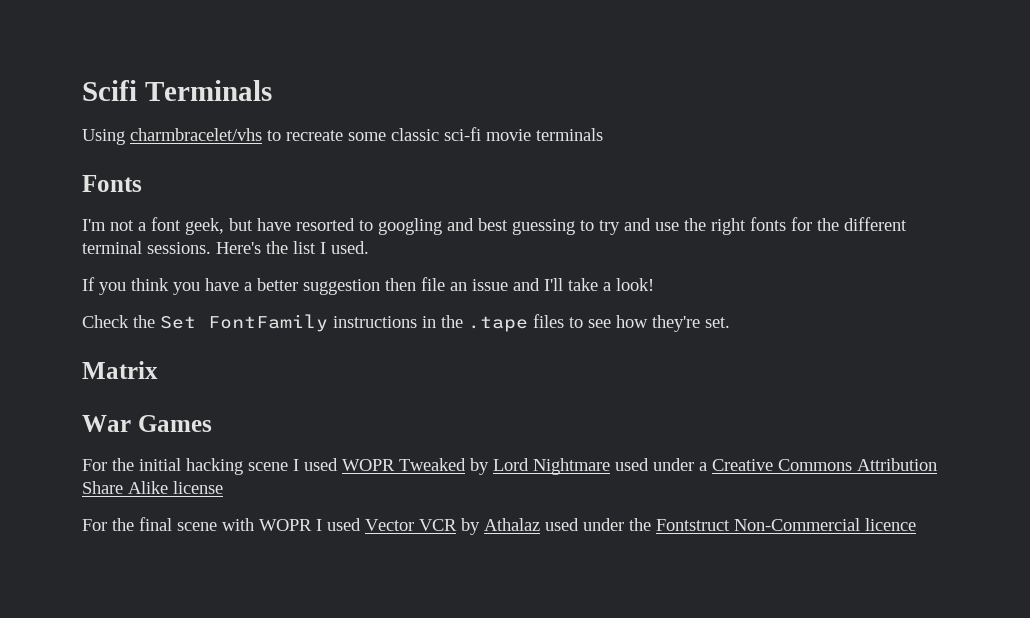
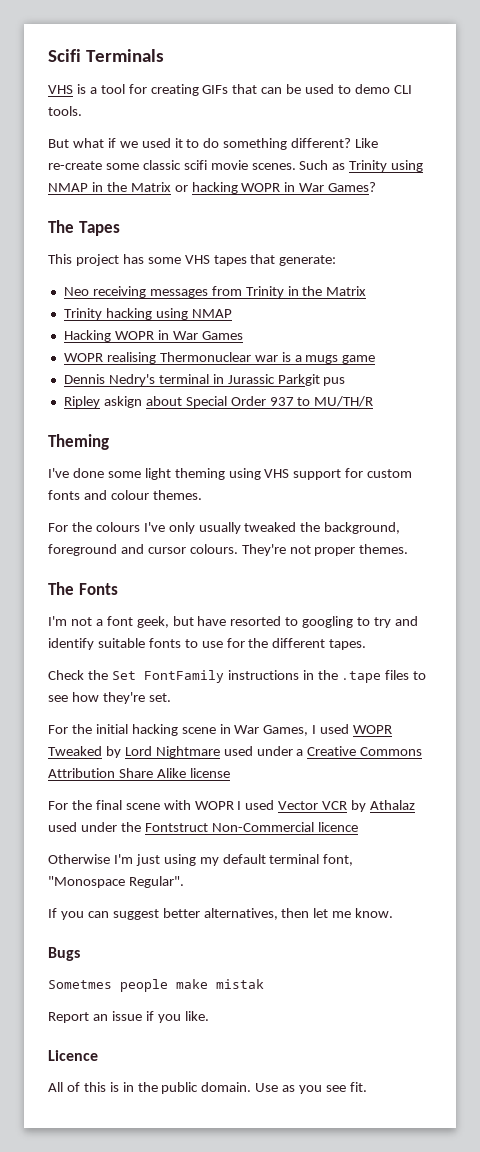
[82,127,603,145] Using charmbracelet/vhs to recreate some classic sci-fi movie terminals // -> [48,84,412,96] [48,106,82,116] [48,138,379,150] [48,160,424,172] [48,182,377,194] [48,220,120,236] [48,254,337,266] [63,286,367,298] [63,308,232,320] [63,330,243,342] [63,352,376,364] [63,374,346,386] [63,396,374,408] [48,434,109,450] [48,468,413,480] [48,490,202,500] [48,522,401,534] [48,544,409,556] [48,582,74,595] VHS is a tool for creating GIFs that can be used to demo CLI tools. // But what if we used it to do something different? Like re-create some classic scifi movie scenes. Such as Trinity using NMAP in the Matrix or hacking WOPR in War Games? // The Tapes // This project has some VHS tapes that generate: // Neo receiving messages from Trinity in the Matrix // Trinity hacking using NMAP // Hacking WOPR in War Games // WOPR realising Thermonuclear war is a mugs game // Dennis Nedry's terminal in Jurassic Parkgit pus // Ripley askign about Special Order 937 to MU/TH/R // Theming // I've done some light theming using VHS support for custom fonts and colour themes. // For the colours I've only usually tweaked the background, foreground and cursor colours. They're not proper themes. // The
[447,217,907,235] [82,241,369,254] [82,277,654,295] and best guessing to try and use the right fonts for the different terminal sessions. Here's the list I used. // If you think you have a better suggestion then file an issue and I'll take a look! -> [357,616,418,628] [48,638,367,650] to try and identify suitable fonts to use for the different tapes.
[82,361,158,379] [82,415,212,432] // Matrix // War Games -> (171, 697) none
(288, 466) none -> [219,724,309,736] in War Games,
(916, 524) none -> [48,854,354,866] [48,876,184,888] [48,908,394,920] [48,947,80,961] [48,979,264,992] [48,1011,209,1023] [48,1050,98,1061] [48,1082,367,1094] // Otherwise I'm just using my default terminal font, "Monospace Regular". // If you can suggest better alternatives, then let me know. // Bugs // Sometmes people make mistak // Report an issue if you like. // Licence // All of this is in the public domain. Use as you see fit.

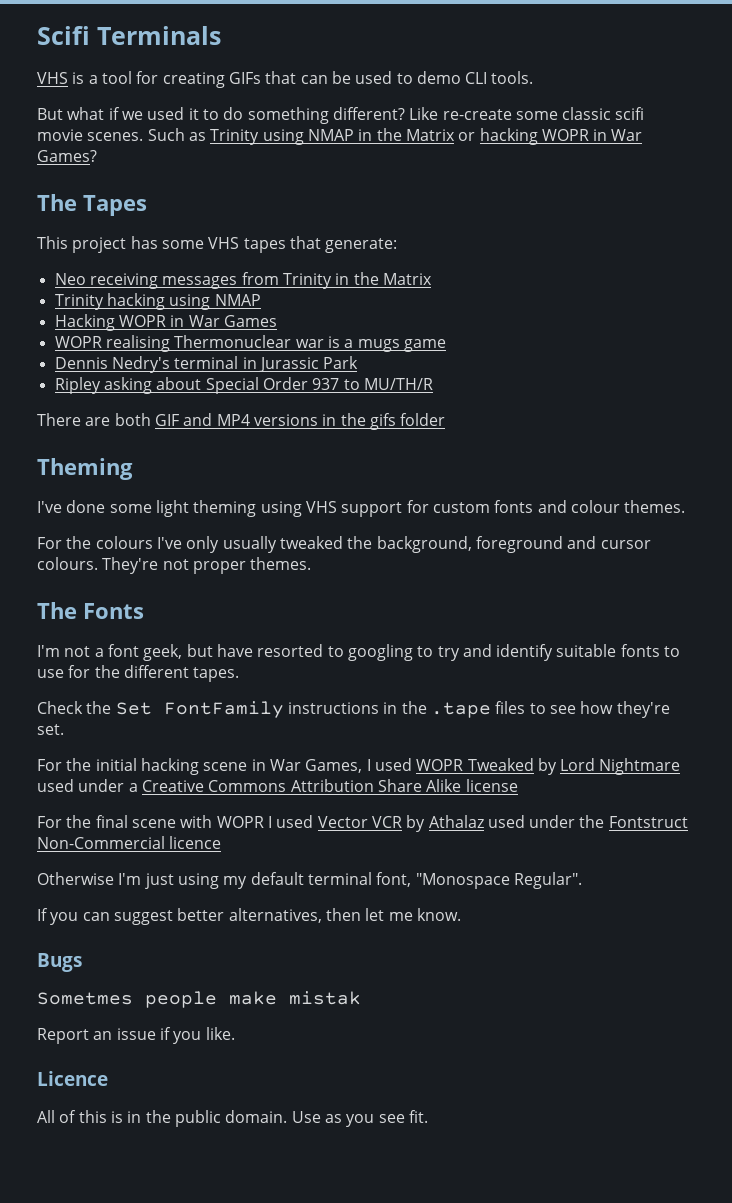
[277,374,346,386] Parkgit pus -> [323,356,359,369] Park
[103,396,142,408] askign -> [103,377,152,394] asking
(374, 401) none -> [37,413,446,430] // There are both GIF and MP4 versions in the gifs folder

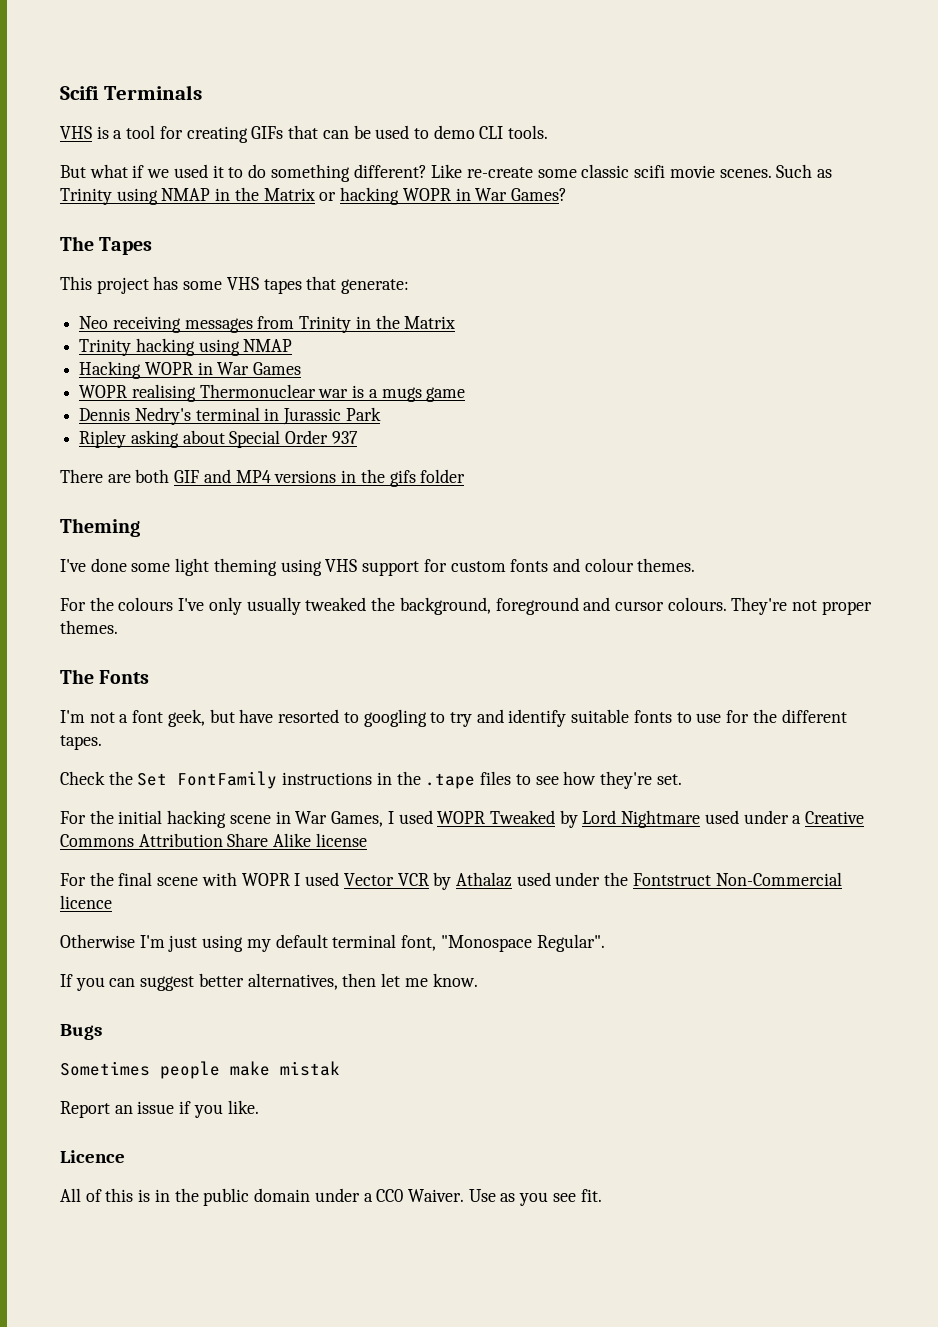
[343,378,433,390] to MU/TH/R -> (358, 437) none
[37,992,133,1005] Sometmes -> [60,1061,150,1076] Sometimes
[225,1110,288,1123] domain. -> [254,1188,464,1202] domain under a CC0 Waiver.

